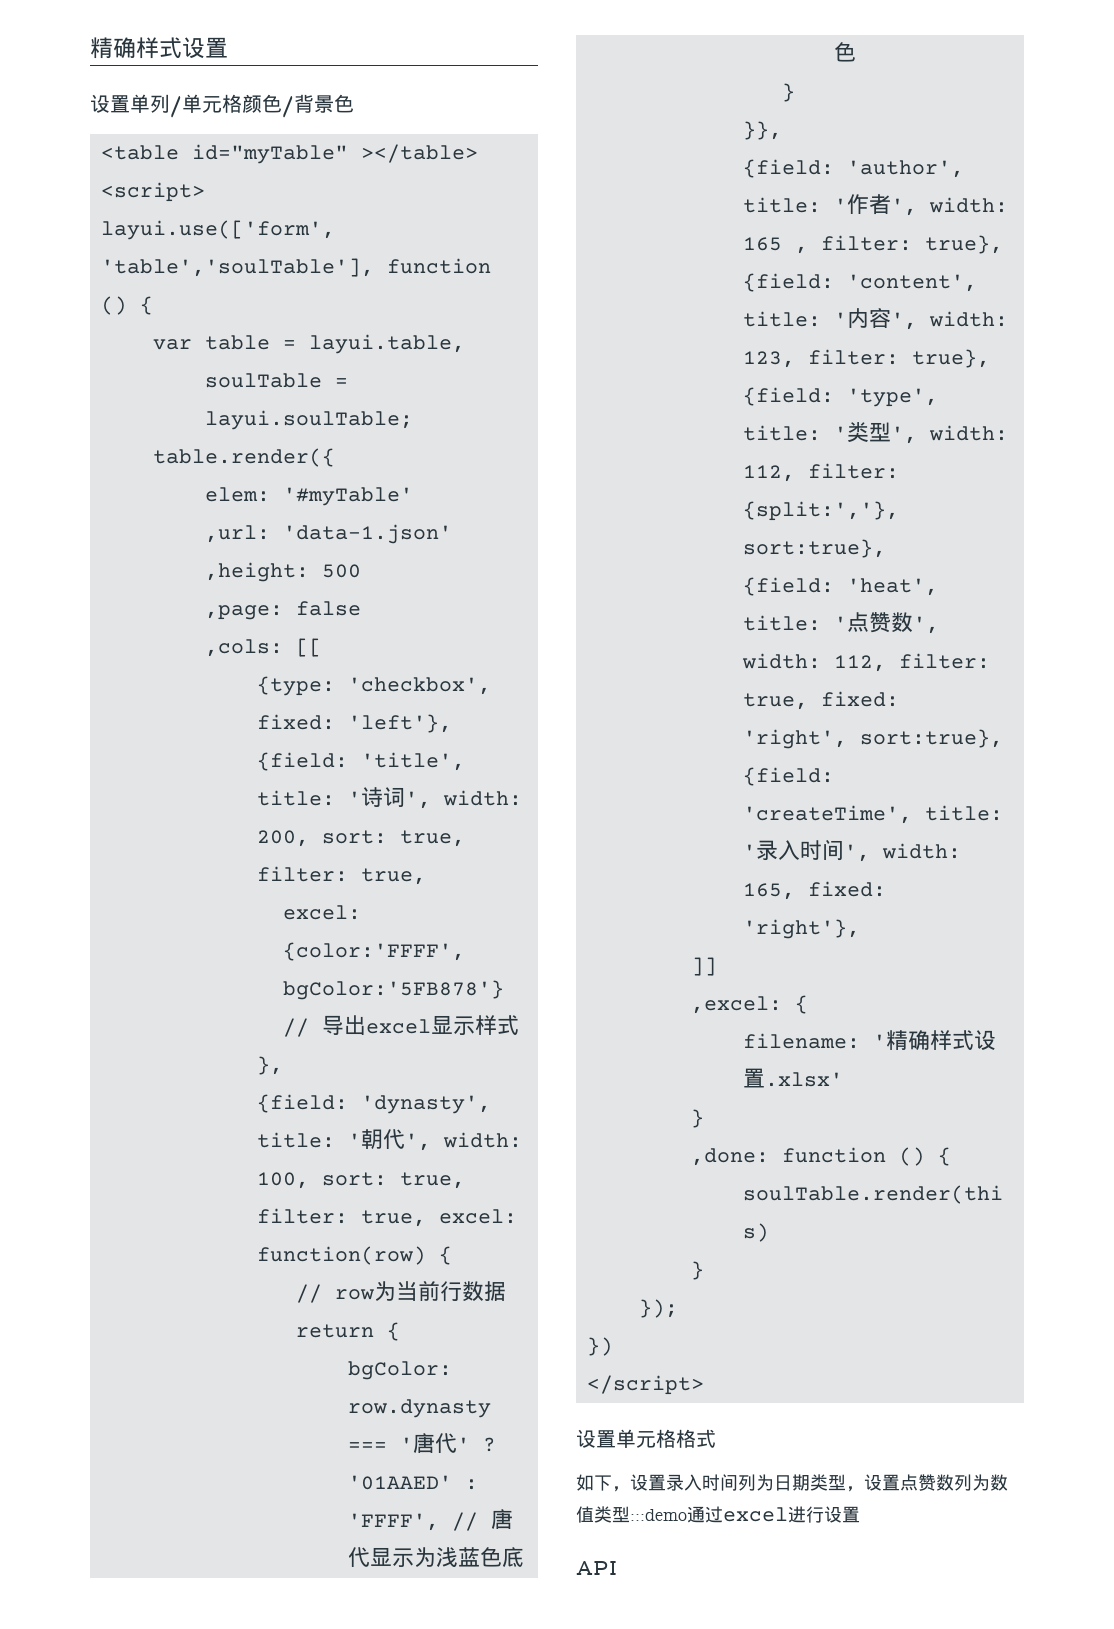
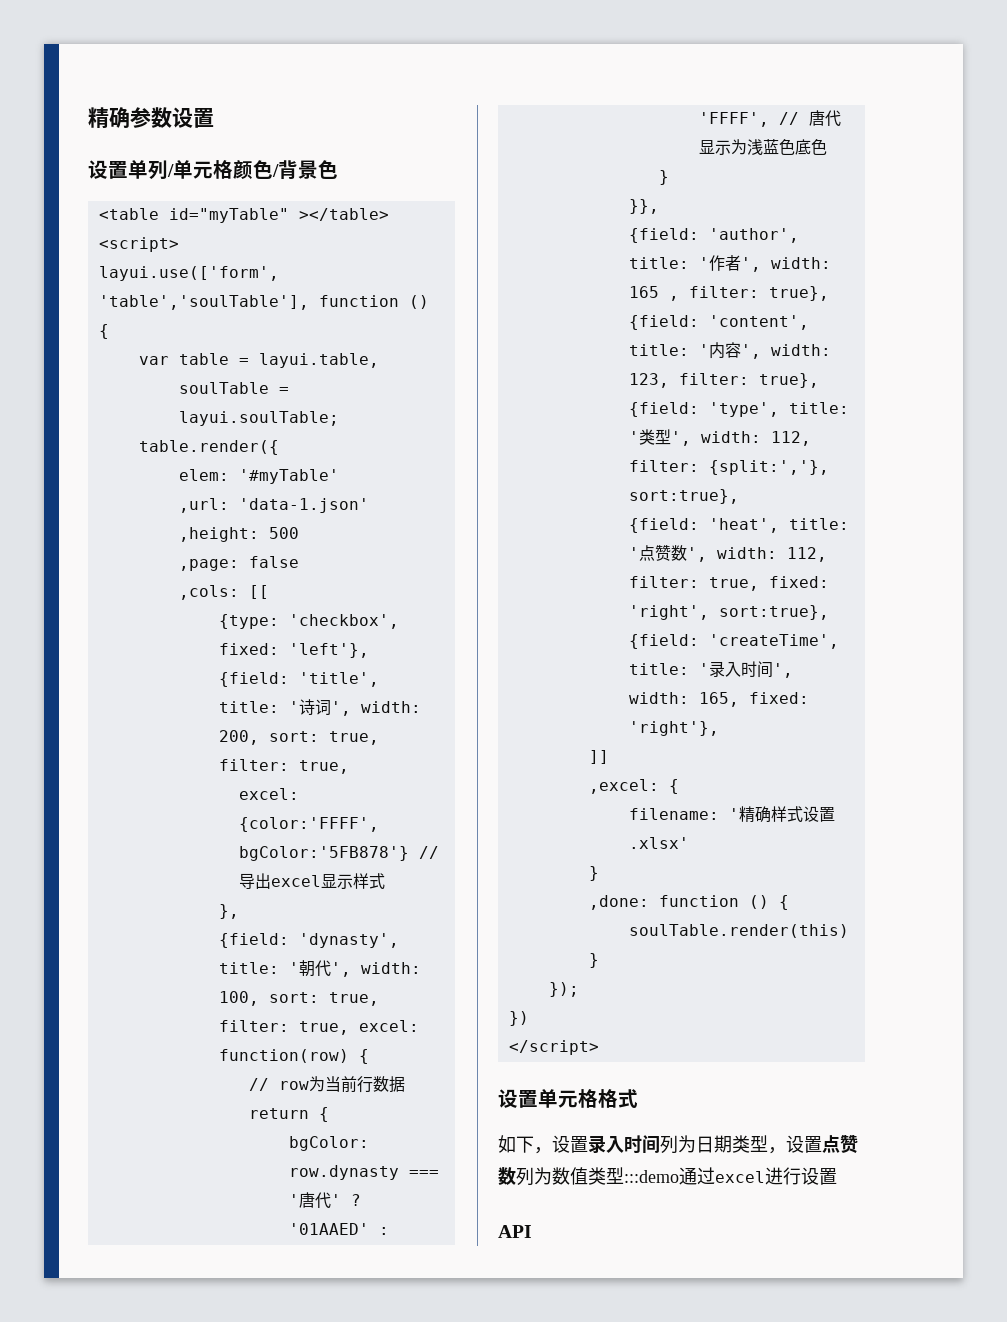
[90,37,182,59] 精确样式 -> [88,107,172,128] 精确参数

